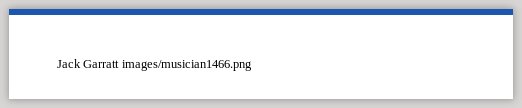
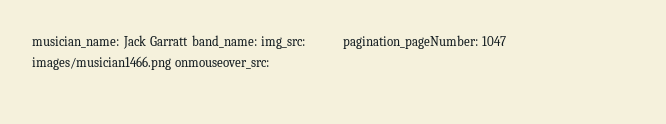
(57, 63) none -> [32,36,119,48] musician_name:
[121,60,252,71] images/musician1466.png -> [191,35,305,49] [32,56,269,70] [343,35,506,49] band_name: img_src: images/musician1466.png onmouseover_src: pagination_pageNumber: 1047

